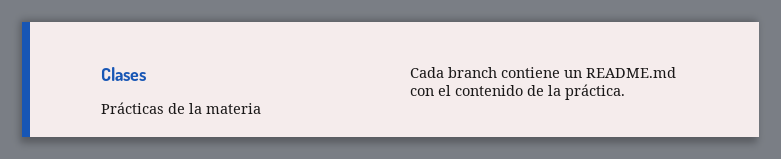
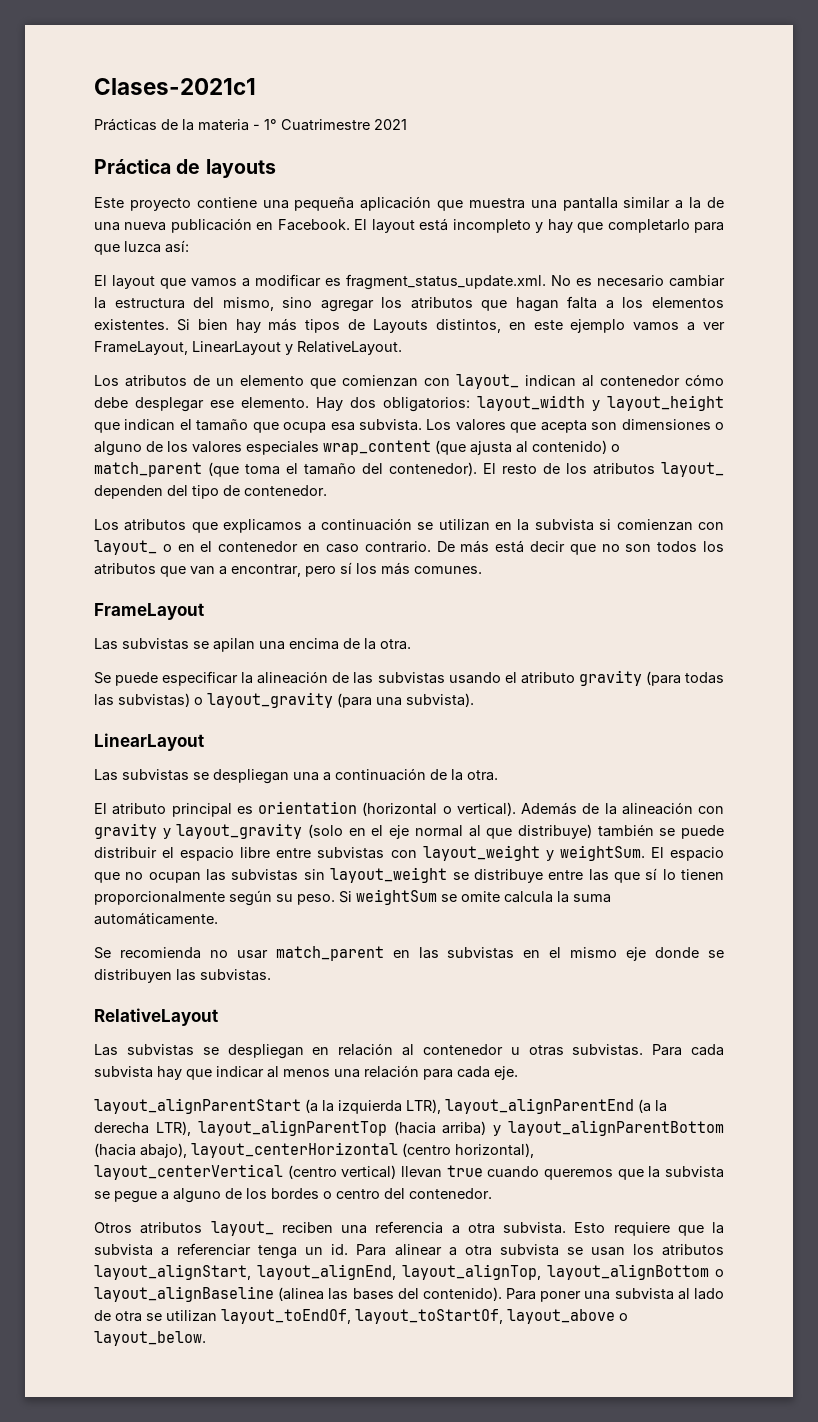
[101,67,146,81] Clases -> [94,78,256,95] Clases-2021c1
[410,67,676,78] [410,84,625,100] // Cada branch contiene un README.md con el contenido de la práctica. -> [253,119,407,131] [94,159,276,178] [94,196,724,211] [94,218,724,233] [94,240,189,255] [94,274,725,290] [94,296,725,312] [94,318,725,333] [94,341,402,355] [94,374,724,389] [94,395,724,412] [94,419,725,433] [94,440,620,456] [94,462,724,477] [94,485,327,499] [94,518,724,533] [94,540,724,555] [94,562,482,577] [94,603,204,620] [94,638,411,652] [94,670,725,686] [94,692,474,708] [94,733,204,751] [94,768,498,784] [94,801,724,817] [94,823,724,839] [94,845,724,861] [94,867,724,883] [94,889,611,906] [94,912,218,925] [94,946,724,961] [94,969,271,983] [94,1008,218,1026] [94,1043,724,1059] [94,1065,518,1080] [94,1098,667,1114] [94,1120,724,1136] [94,1142,534,1158] [94,1164,724,1180] [94,1188,492,1203] [94,1221,724,1236] [94,1243,724,1259] [94,1264,724,1280] [94,1286,724,1302] [94,1309,628,1324] [94,1331,206,1346] - 1° Cuatrimestre 2021 // Práctica de layouts // Este proyecto contiene una pequeña aplicación que muestra una pantalla similar a la de una nueva publicación en Facebook. El layout está incompleto y hay que completarlo para que luzca así: // El layout que vamos a modificar es fragment_status_update.xml. No es necesario cambiar la estructura del mismo, sino agregar los atributos que hagan falta a los elementos existentes. Si bien hay más tipos de Layouts distintos, en este ejemplo vamos a ver FrameLayout, LinearLayout y RelativeLayout. // Los atributos de un elemento que comienzan con layout_ indican al contenedor cómo debe desplegar ese elemento. Hay dos obligatorios: layout_width y layout_height que indican el tamaño que ocupa esa subvista. Los valores que acepta son dimensiones o alguno de los valores especiales wrap_content (que ajusta al contenido) o match_parent (que toma el tamaño del contenedor). El resto de los atributos layout_ dependen del tipo de contenedor. // Los atributos que explicamos a continuación se utilizan en la subvista si comienzan con layout_ o en el contenedor en caso contrario. De más está decir que no son todos los atributos que van a encontrar, pero sí los más comunes. // FrameLayout // Las subvistas se apilan una encima de la otra. // Se puede especificar la alineación de las subvistas usando el atributo gravity (para todas las subvistas) o layout_gravity (para una subvista). // LinearLayout // Las subvistas se despliegan una a continuación de la otra. // El atributo principal es orientation (horizontal o vertical). Además de la alineación con gravity y layout_gravity (solo en el eje normal al que distribuye) también se puede distribuir el espacio libre entre subvistas con layout_weight y weightSum. El espacio que no ocupan las subvistas sin layout_weight se distribuye entre las que sí lo tienen proporcionalmente según su peso. Si weightSum se omite calcula la suma automáticamente. // Se recomienda no usar match_parent en las subvistas en el mismo eje donde se distribuyen las subvistas. // RelativeLayout // Las subvistas se despliegan en relación al contenedor u otras subvistas. Para cada subvista hay que indicar al menos una relación para cada eje. // layout_alignParentStart (a la izquierda LTR), layout_alignParentEnd (a la derecha LTR), layout_alignParentTop (hacia arriba) y layout_alignParentBottom (hacia abajo), layout_centerHorizontal (centro horizontal), layout_centerVertical (centro vertical) llevan true cuando queremos que la subvista se pegue a alguno de los bordes o centro del contenedor. // Otros atributos layout_ reciben una referencia a otra subvista. Esto requiere que la subvista a referenciar tenga un id. Para alinear a otra subvista se usan los atributos layout_alignStart, layout_alignEnd, layout_alignTop, layout_alignBottom o layout_alignBaseline (alinea las bases del contenido). Para poner una subvista al lado de otra se utilizan layout_toEndOf, layout_toStartOf, layout_above o layout_below.

